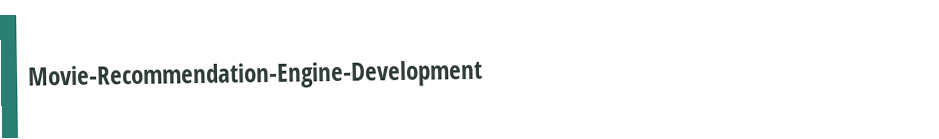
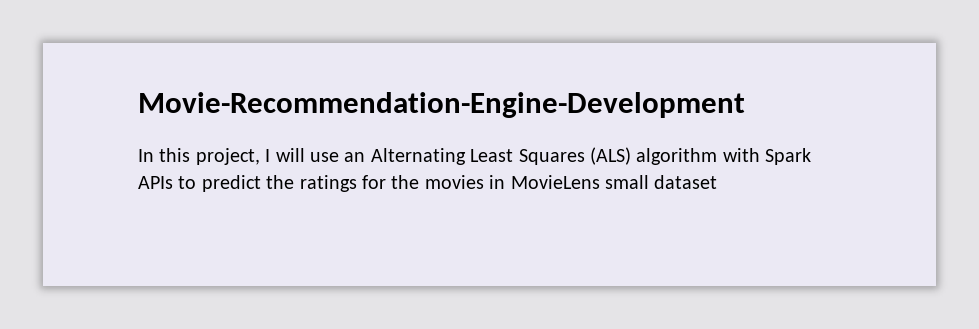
(483, 75) none -> [138,147,812,165] [138,175,718,192] // In this project, I will use an Alternating Least Squares (ALS) algorithm with Spark APIs to predict the ratings for the movies in MovieLens small dataset

